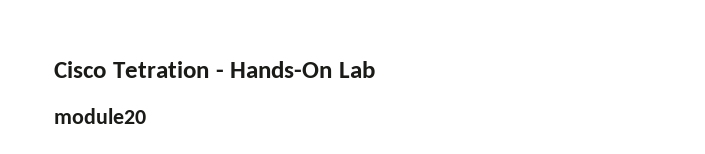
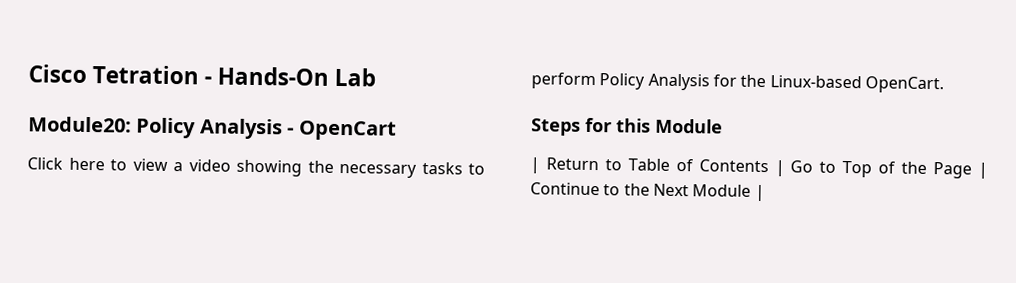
[54,108,146,124] module20 -> [28,116,397,141] [27,157,485,178] [531,72,944,94] [531,117,723,136] [530,157,988,179] [530,182,765,202] Module20: Policy Analysis - OpenCart // Click here to view a video showing the necessary tasks to perform Policy Analysis for the Linux-based OpenCart. // Steps for this Module // | Return to Table of Contents | Go to Top of the Page | Continue to the Next Module |

